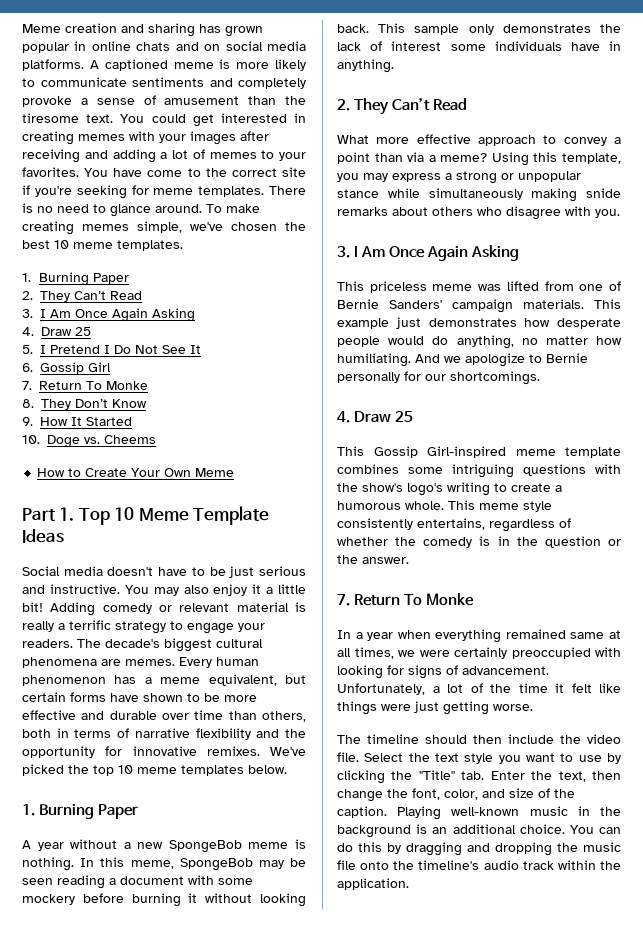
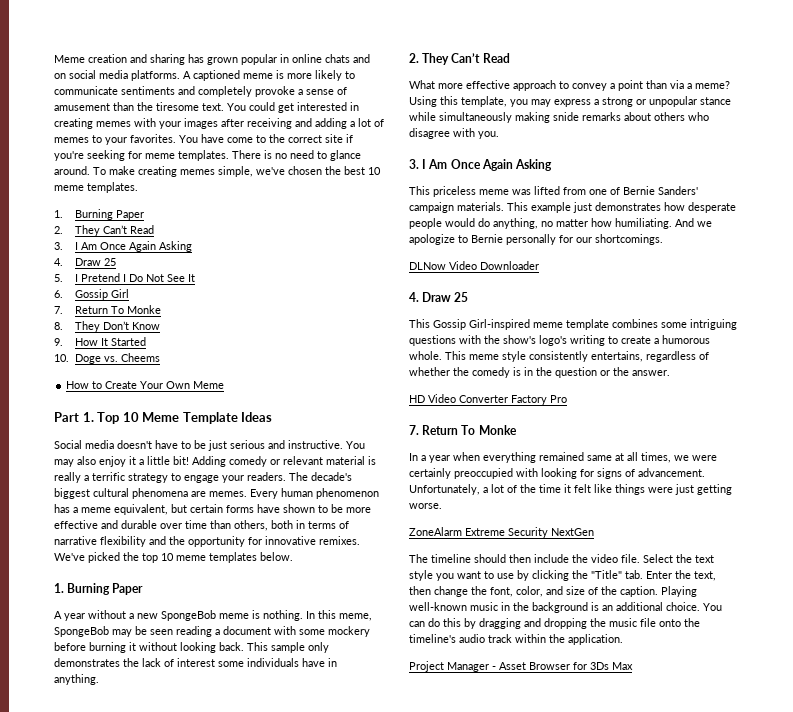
(540, 378) none -> [409,261,539,270] // DLNow Video Downloader
(409, 560) none -> [409,394,567,405] // HD Video Converter Factory Pro
(533, 707) none -> [409,527,594,538] // ZoneAlarm Extreme Security NextGen
(409, 884) none -> [409,661,633,672] // Project Manager - Asset Browser for 3Ds Max

